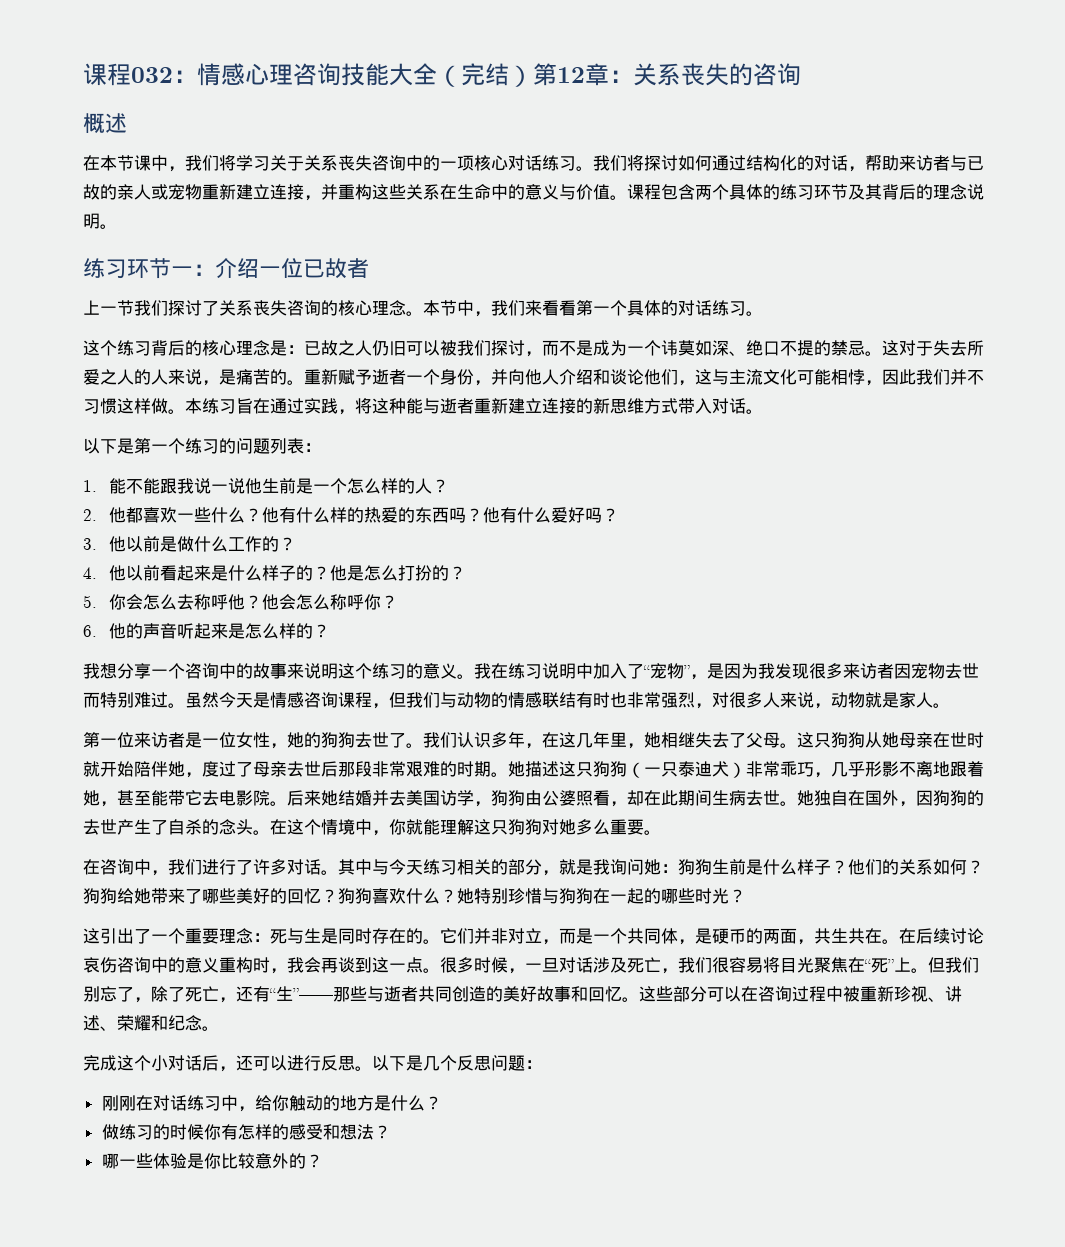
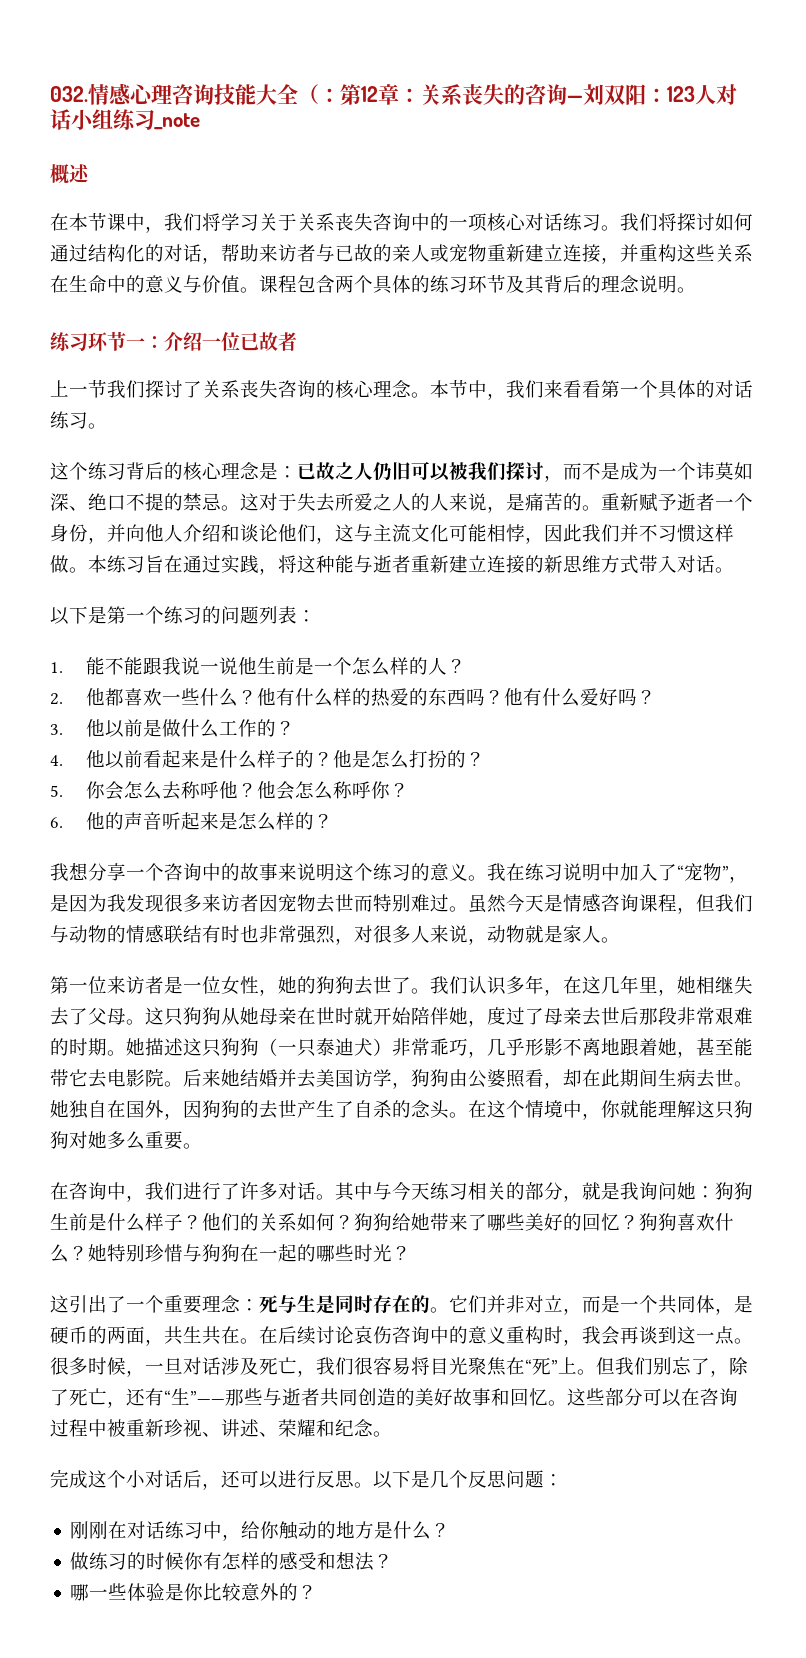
[83,63,197,86] 课程032： -> [50,86,88,102] 032.
[461,63,533,87] 完结） -> [319,88,340,102] ：
(801, 74) none -> [567,84,737,105] [50,109,200,130] —刘双阳：123人对话小组练习_note

